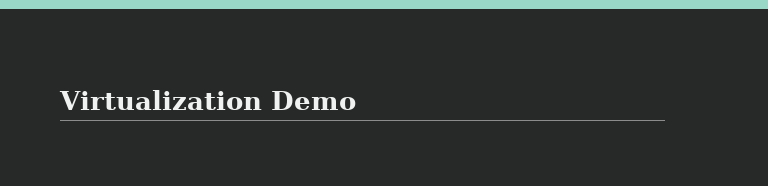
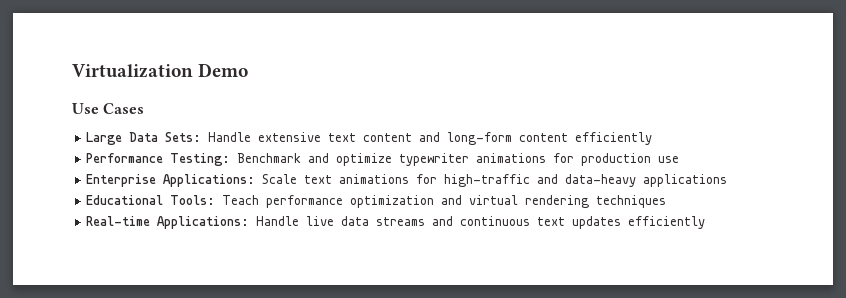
(356, 100) none -> [72,103,145,114] [86,132,653,145] [86,153,680,166] [86,174,728,187] [86,195,667,208] [86,216,706,229] // Use Cases // Large Data Sets: Handle extensive text content and long-form content efficiently // Performance Testing: Benchmark and optimize typewriter animations for production use // Enterprise Applications: Scale text animations for high-traffic and data-heavy applications // Educational Tools: Teach performance optimization and virtual rendering techniques // Real-time Applications: Handle live data streams and continuous text updates efficiently

